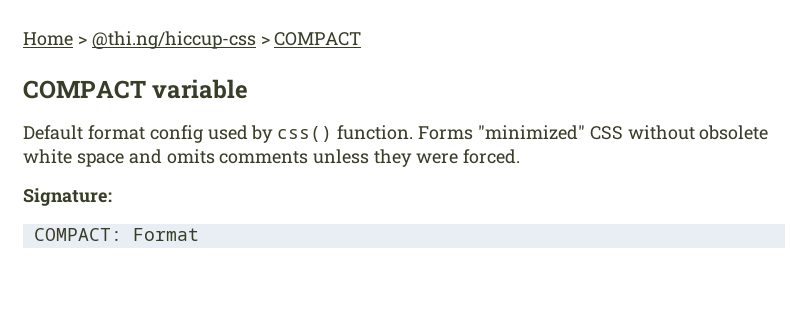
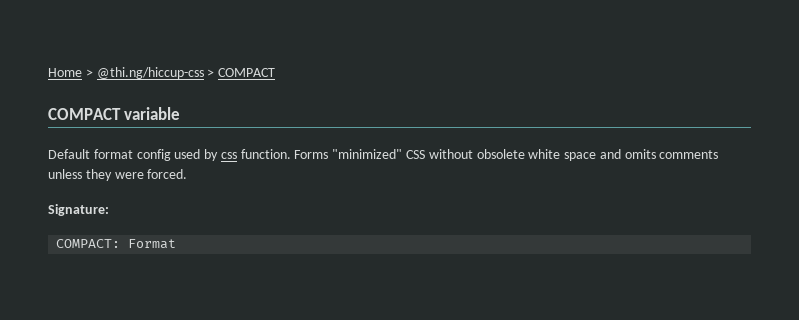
[277,126,333,142] css() -> [220,152,237,159] css

